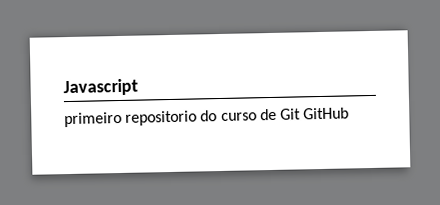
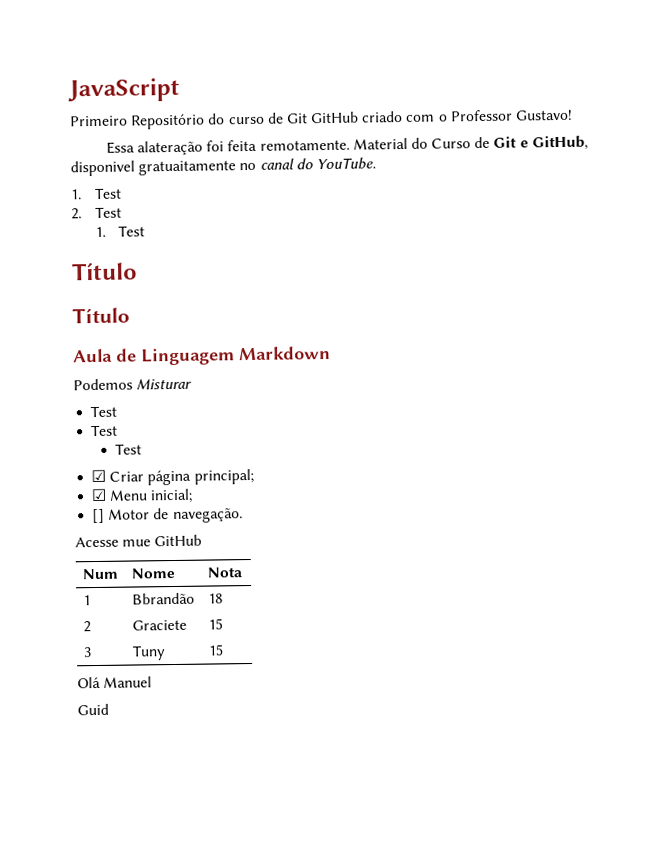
[63,78,138,97] [64,110,198,128] Javascript // primeiro repositorio -> [67,77,180,103] [70,113,206,130] JavaScript // Primeiro Repositório
(350, 113) none -> [362,109,574,123] [105,135,588,156] [70,157,376,177] [70,187,122,200] [71,206,122,220] [94,225,146,237] [71,262,138,281] [72,307,130,324] [73,345,331,366] [73,377,193,391] [90,405,118,418] [91,424,119,437] [114,443,142,455] [91,468,254,486] [91,488,194,504] [92,507,243,524] [75,534,203,548] [81,568,119,580] [130,567,176,579] [206,567,243,578] [82,595,91,606] [131,592,195,605] [207,593,223,604] [82,621,91,633] [131,619,187,631] [207,618,223,630] [82,647,92,658] [131,645,166,661] [207,644,224,656] [77,676,153,689] [77,703,109,716] criado com o Professor Gustavo! // Essa alateração foi feita remotamente. Material do Curso de Git e GitHub, disponivel gratuaitamente no canal do YouTube. // 1. Test // 2. Test // 1. Test // Título // Título // Aula de Linguagem Markdown // Podemos Misturar // Test // Test // Test // ☑ Criar página principal; // ☑ Menu inicial; // [] Motor de navegação. // Acesse mue GitHub // Num | Nome | Nota // 1 | Bbrandão | 18 // 2 | Graciete | 15 // 3 | Tuny | 15 // Olá Manuel // Guid

